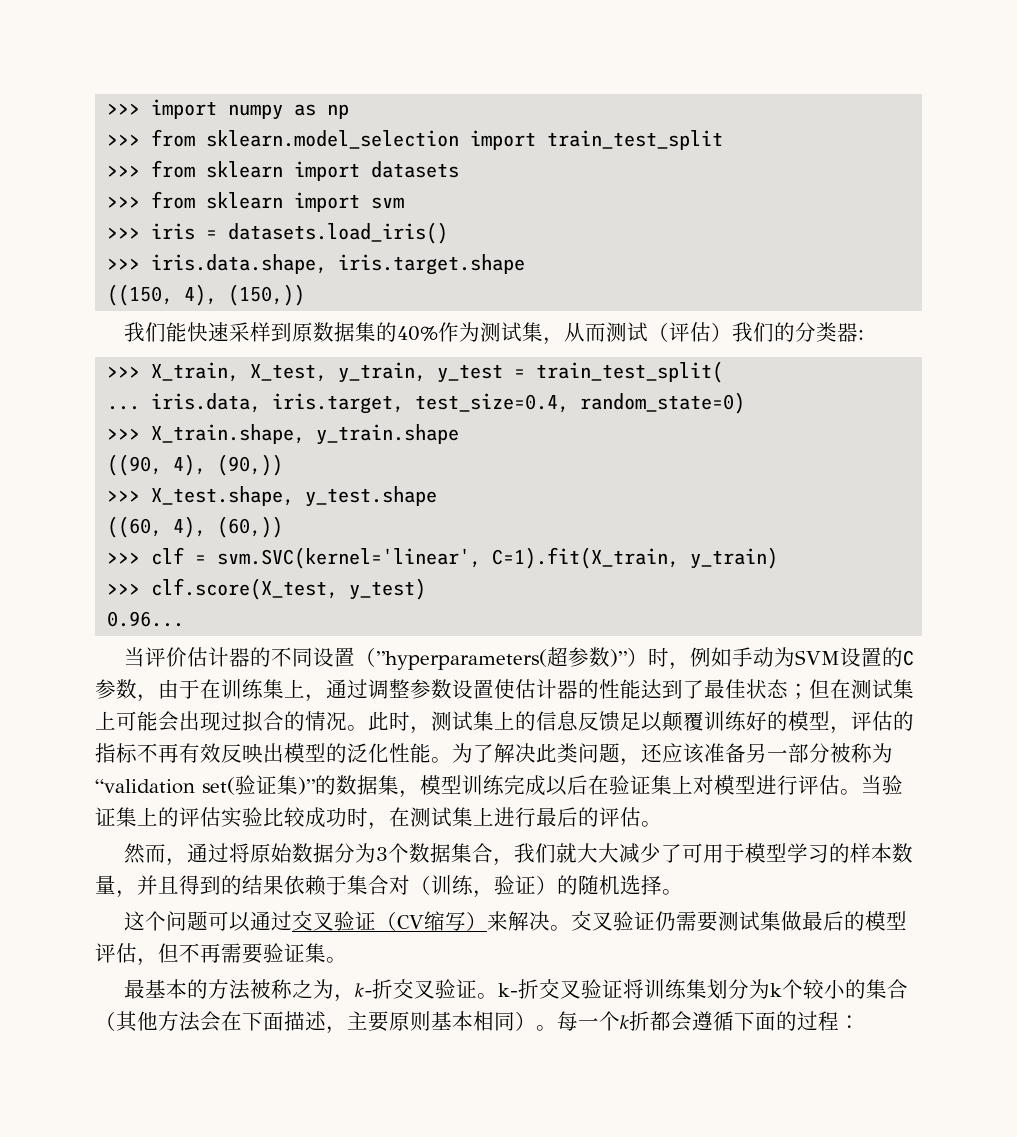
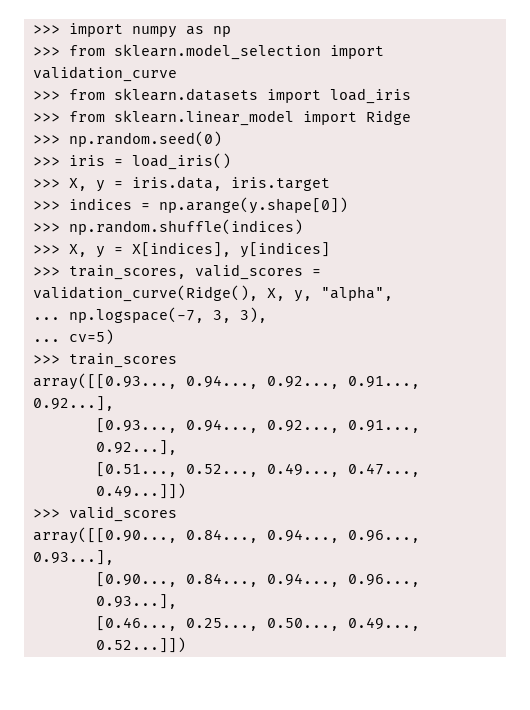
[547,130,724,150] [107,160,460,181] [107,191,405,212] train_test_split // >>> from sklearn import datasets // >>> from sklearn import svm -> [32,66,177,82] [32,88,411,104] [32,110,411,126] [32,131,222,147] validation_curve // >>> from sklearn.datasets import load_iris // >>> from sklearn.linear_model import Ridge // >>> np.random.seed(0)
[228,222,449,244] [107,254,526,275] [107,284,306,306] [123,322,864,345] [107,361,724,383] [107,392,746,414] [107,424,460,445] [107,454,284,476] [107,486,438,507] [107,516,284,538] [107,547,779,569] [107,578,427,600] [107,611,185,627] [123,647,914,670] [95,679,914,702] [95,711,914,734] [95,743,893,766] [95,775,903,798] [95,807,662,830] [123,843,913,866] [95,875,683,898] [123,911,907,932] [95,943,347,966] [123,979,908,1002] [95,1011,860,1034] datasets.load_iris() // >>> iris.data.shape, iris.target.shape // ((150, 4), (150,)) // 我们能快速采样到原数据集的40%作为测试集，从而测试（评估）我们的分类器: // >>> X_train, X_test, y_train, y_test = train_test_split( // ... iris.data, iris.target, test_size=0.4, random_state=0) // >>> X_train.shape, y_train.shape // ((90, 4), (90,)) // >>> X_test.shape, y_test.shape // ((60, 4), (60,)) // >>> clf = svm.SVC(kernel='linear', C=1).fit(X_train, y_train) // >>> clf.score(X_test, y_test) // 0.96... // 当评价估计器的不同设置（”hyperparameters(超参数)”）时，例如手动为SVM设置的C参数，由于在训练集上，通过调整参数设置使估计器的性能达到了最佳状态；但在测试集上可能会出现过拟合的情况。此时，测试集上的信息反馈足以颠覆训练好的模型，评估的指标不再有效反映出模型的泛化性能。为了解决此类问题，还应该准备另一部分被称为“validation set(验证集)”的数据集，模型训练完成以后在验证集上对模型进行评估。当验证集上的评估实验比较成功时，在测试集上进行最后的评估。 // 然而，通过将原始数据分为3个数据集合，我们就大大减少了可用于模型学习的样本数量，并且得到的结果依赖于集合对（训练，验证）的随机选择。 // 这个问题可以通过交叉验证（CV缩写）来解决。交叉验证仍需要测试集做最后的模型评估，但不再需要验证集。 // 最基本的方法被称之为，k-折交叉验证。k-折交叉验证将训练集划分为k个较小的集合（其他方法会在下面描述，主要原则基本相同）。每一个k折都会遵循下面的过程： -> [131,153,231,170] [32,176,330,192] [32,197,348,214] [32,219,303,235] [32,242,330,258] [32,264,321,280] [32,285,393,302] [32,307,267,323] [32,329,114,345] [32,353,177,368] [32,373,420,390] [32,396,114,411] [95,418,420,433] [95,440,177,455] [95,462,420,477] [95,483,186,499] [32,506,177,522] [32,527,420,544] [32,550,114,565] [95,572,420,587] [95,594,177,609] [95,616,420,631] [95,637,186,653] load_iris() // >>> X, y = iris.data, iris.target // >>> indices = np.arange(y.shape[0]) // >>> np.random.shuffle(indices) // >>> X, y = X[indices], y[indices] // >>> train_scores, valid_scores = validation_curve(Ridge(), X, y, "alpha", // ... np.logspace(-7, 3, 3), // ... cv=5) // >>> train_scores // array([[0.93..., 0.94..., 0.92..., 0.91..., 0.92...], // [0.93..., 0.94..., 0.92..., 0.91..., 0.92...], // [0.51..., 0.52..., 0.49..., 0.47..., 0.49...]]) // >>> valid_scores // array([[0.90..., 0.84..., 0.94..., 0.96..., 0.93...], // [0.90..., 0.84..., 0.94..., 0.96..., 0.93...], // [0.46..., 0.25..., 0.50..., 0.49..., 0.52...]])

